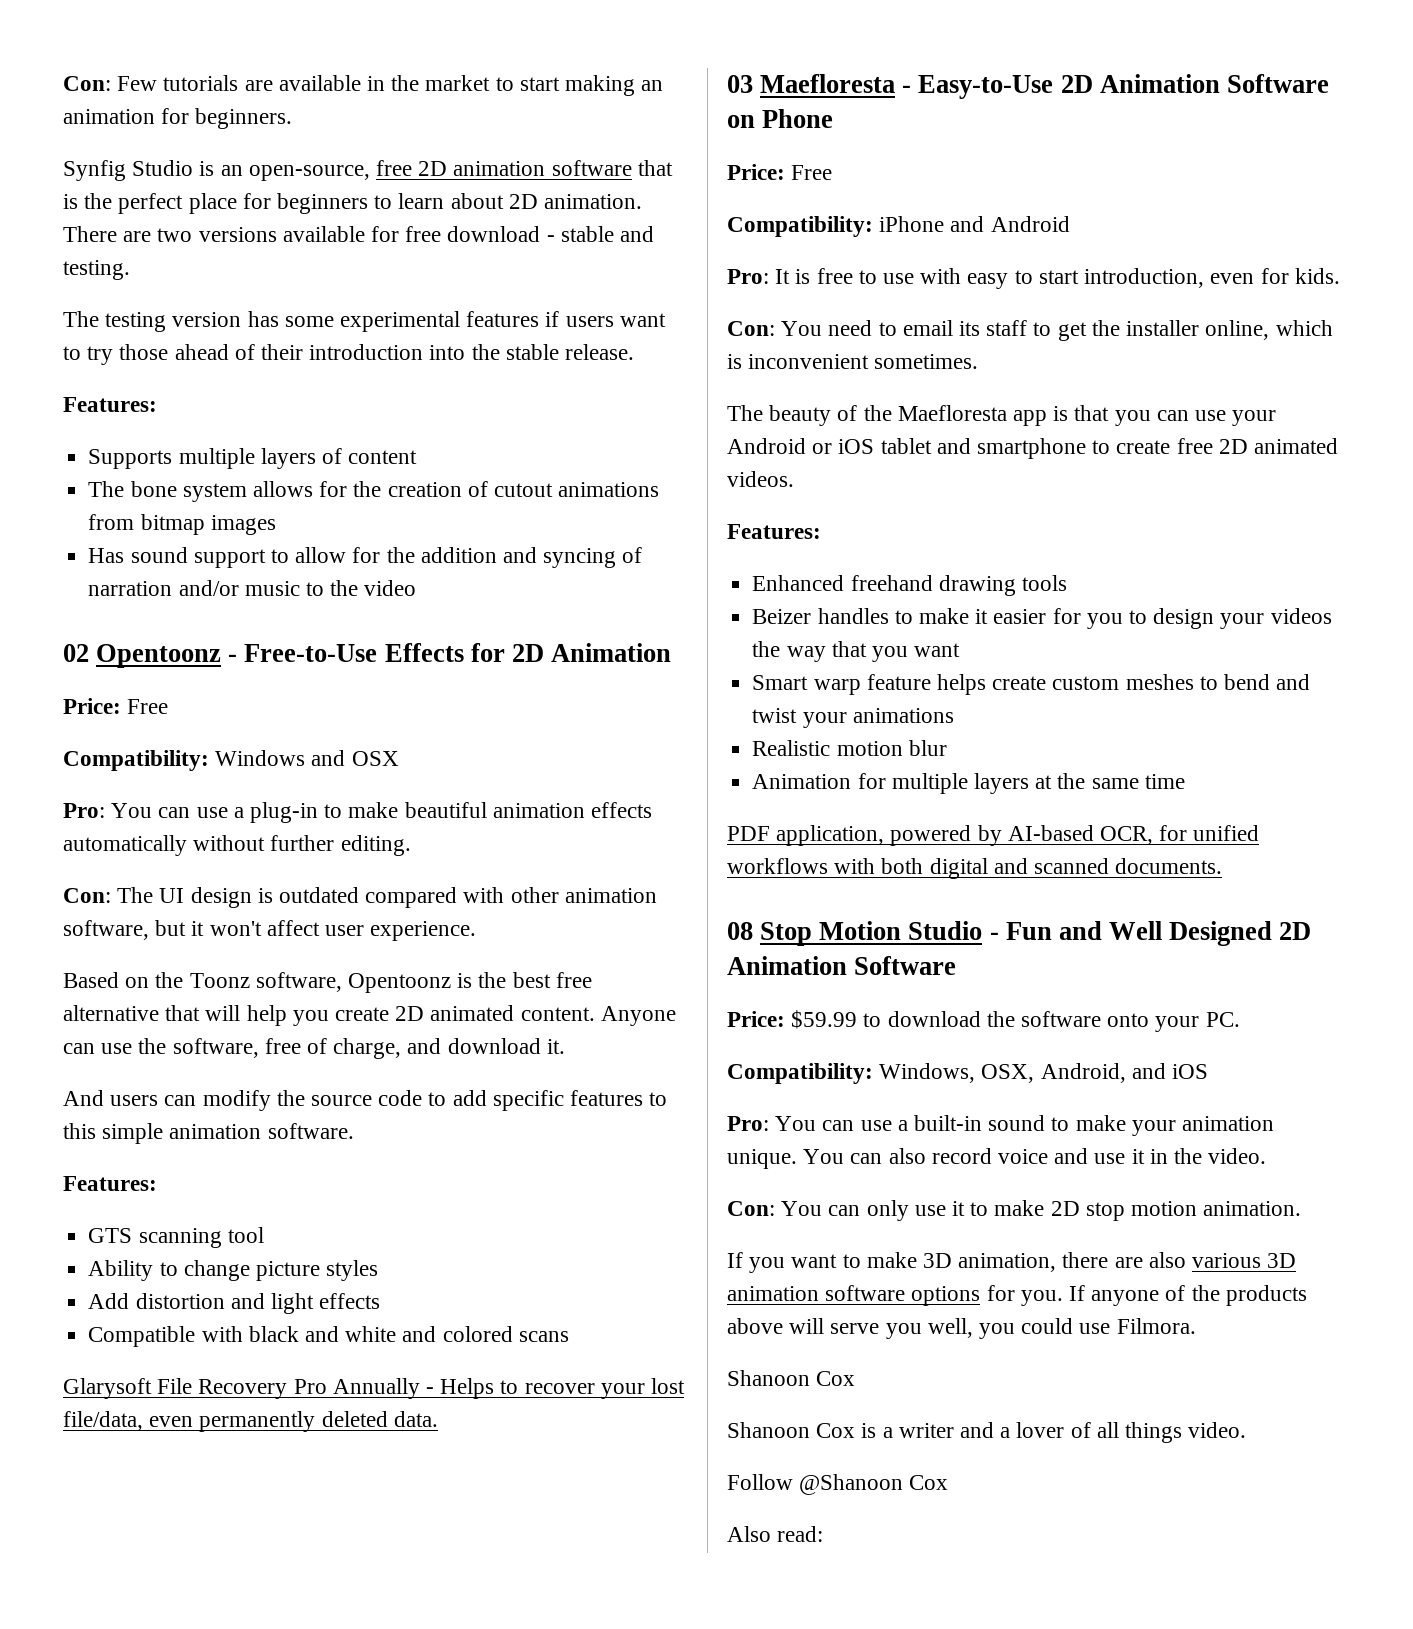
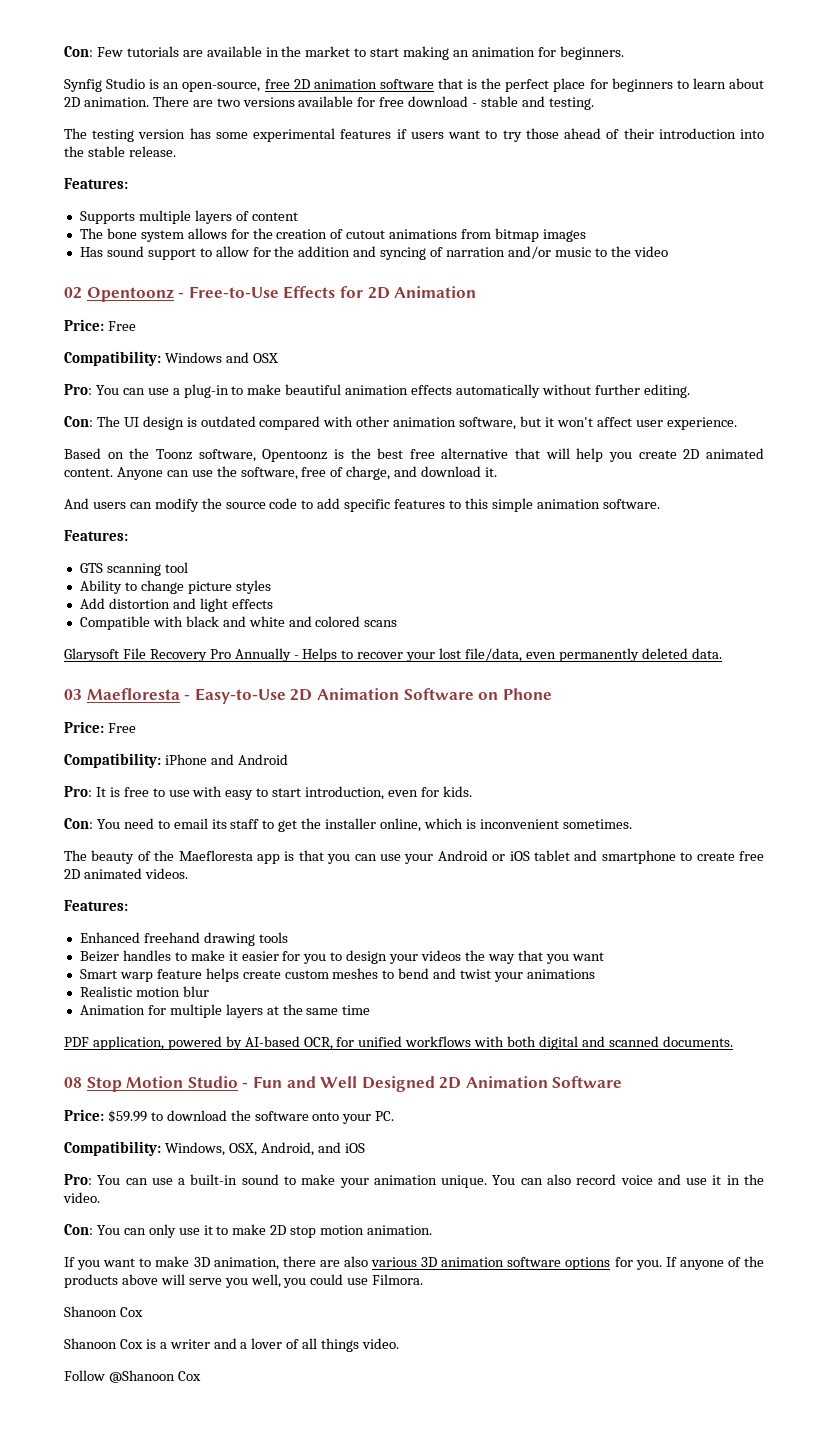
[727,1526,824,1542] // Also read: -> (201, 1376) none

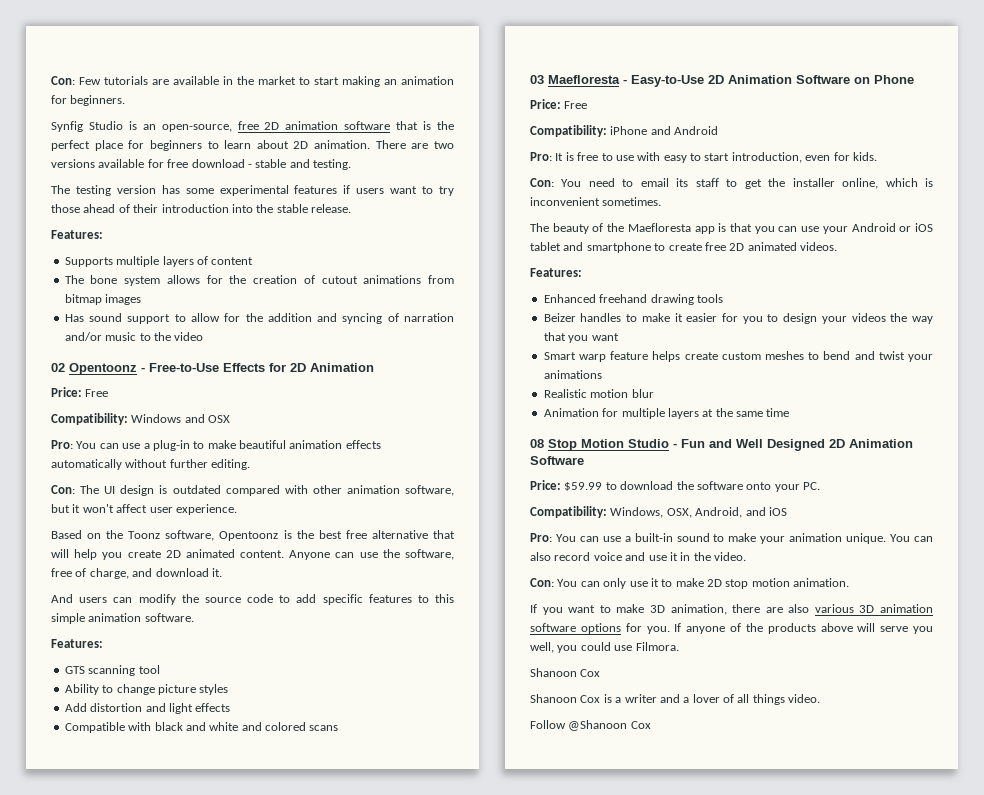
[64,648,722,662] // Glarysoft File Recovery Pro Annually - Helps to recover your lost file/data, even permanently deleted data. -> (339, 728) none
[64,1036,733,1050] // PDF application, powered by AI-based OCR, for unified workflows with both digital and scanned documents. -> (790, 412) none

